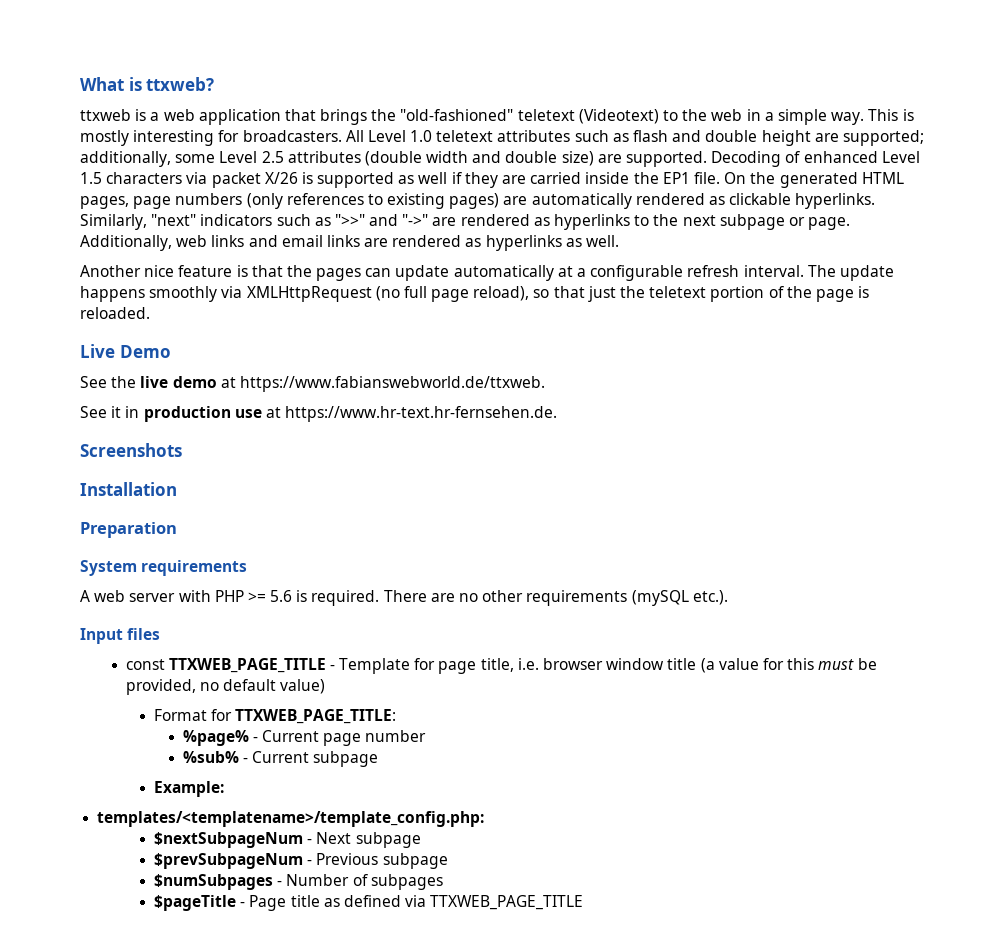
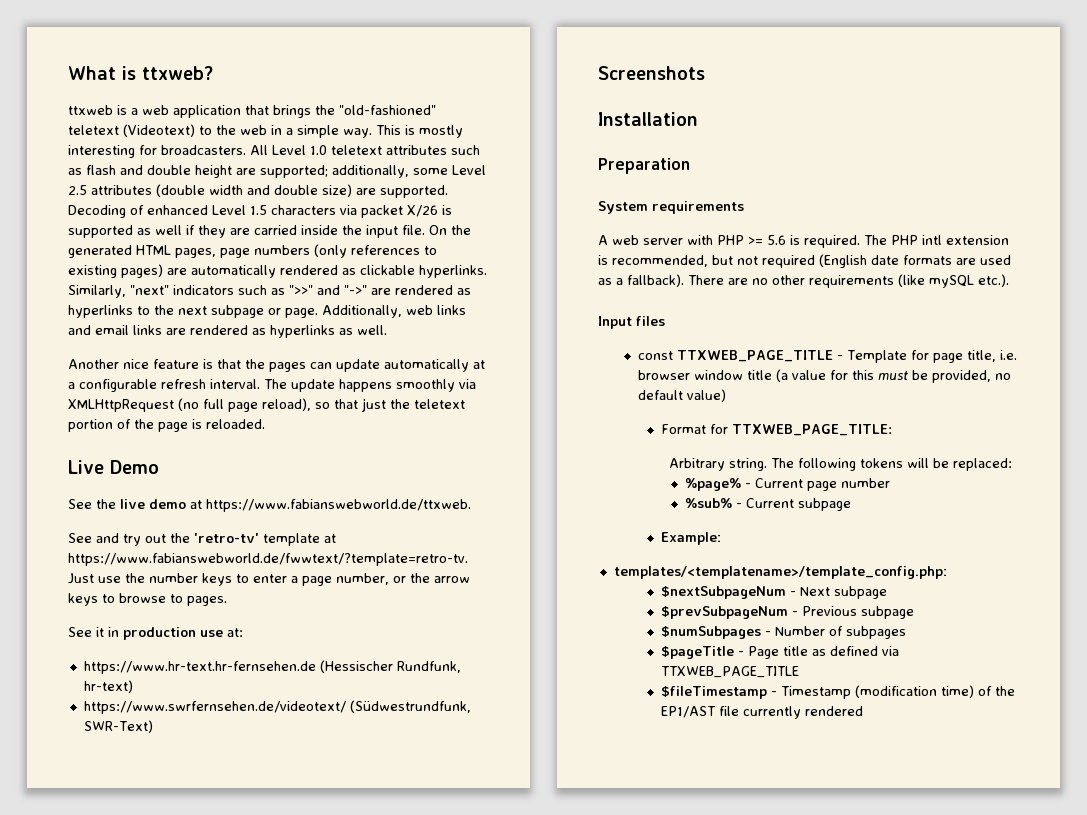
[662,172,690,184] EP1 -> [366,225,398,238] input
(545, 384) none -> [68,533,336,546] [68,553,468,566] [68,573,470,586] [68,593,227,606] // See and try out the 'retro-tv' template at https://www.fabianswebworld.de/fwwtext/?template=retro-tv. Just use the number keys to enter a page number, or the arrow keys to browse to pages.
[265,406,558,422] at https://www.hr-text.hr-fernsehen.de. -> [227,628,243,637] [83,660,461,674] [83,680,133,693] [83,700,471,714] [83,720,153,733] at: // https://www.hr-text.hr-fernsehen.de (Hessischer Rundfunk, hr-text) // https://www.swrfernsehen.de/videotext/ (Südwestrundfunk, SWR-Text)
(380, 598) none -> [864,235,1009,245] [598,254,1011,268] [598,274,684,287] The PHP intl extension is recommended, but not required (English date formats are used as a fallback).
[631,590,689,606] (mySQL -> [898,274,974,288] (like mySQL
(397, 716) none -> [669,458,1013,471] // Arbitrary string. The following tokens will be replaced:
(584, 902) none -> [661,685,1016,699] [661,706,864,719] // $fileTimestamp - Timestamp (modification time) of the EP1/AST file currently rendered

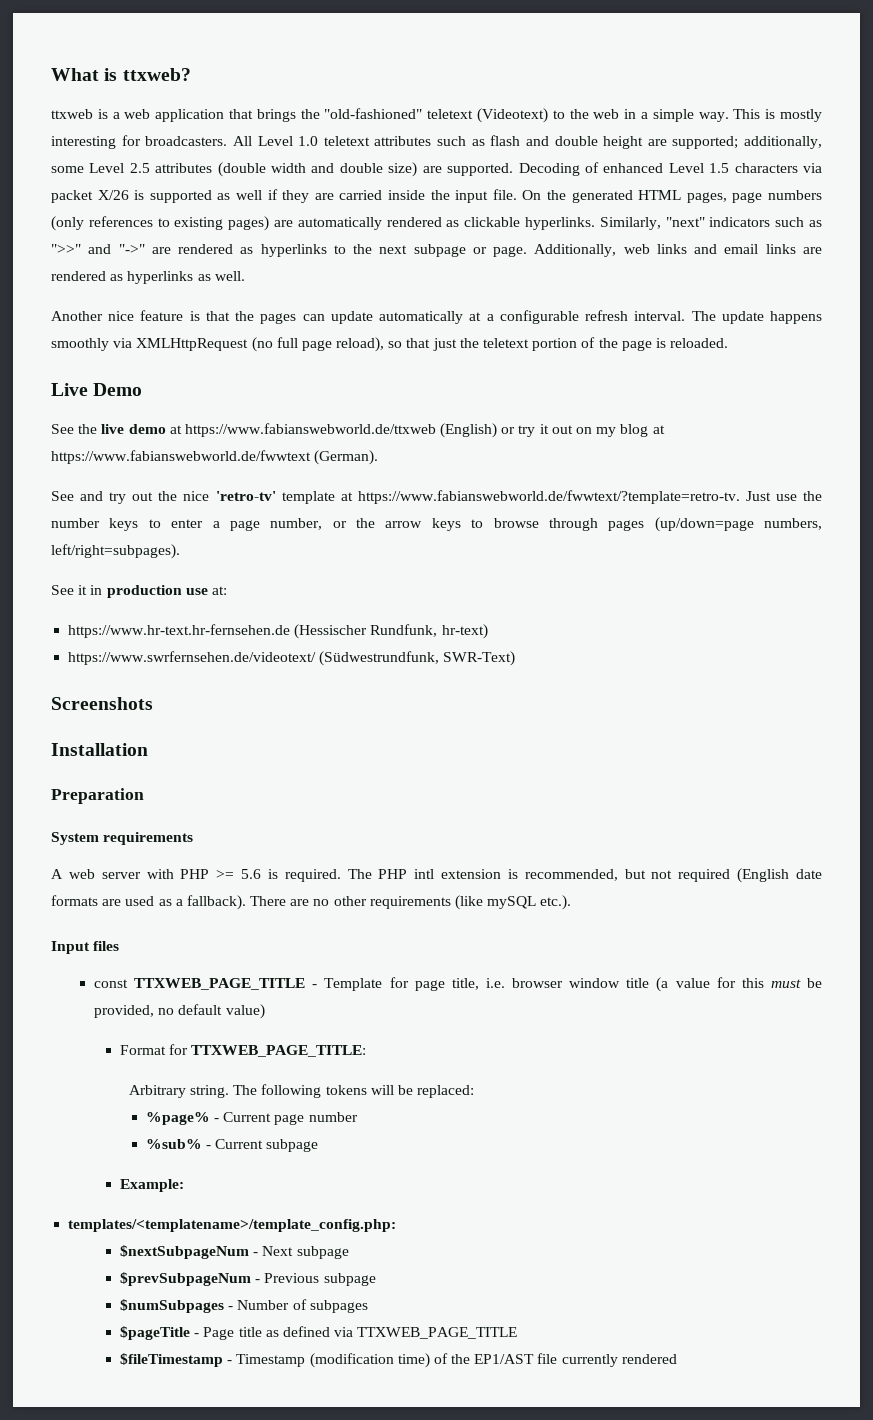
[206,499,471,512] https://www.fabianswebworld.de/ttxweb. -> [184,423,665,438] [51,450,379,465] https://www.fabianswebworld.de/ttxweb (English) or try it out on my blog at https://www.fabianswebworld.de/fwwtext (German).
(190, 538) none -> [183,491,210,501] nice
[170,594,227,606] to pages. -> [548,517,822,532] [51,544,180,559] through pages (up/down=page numbers, left/right=subpages).

